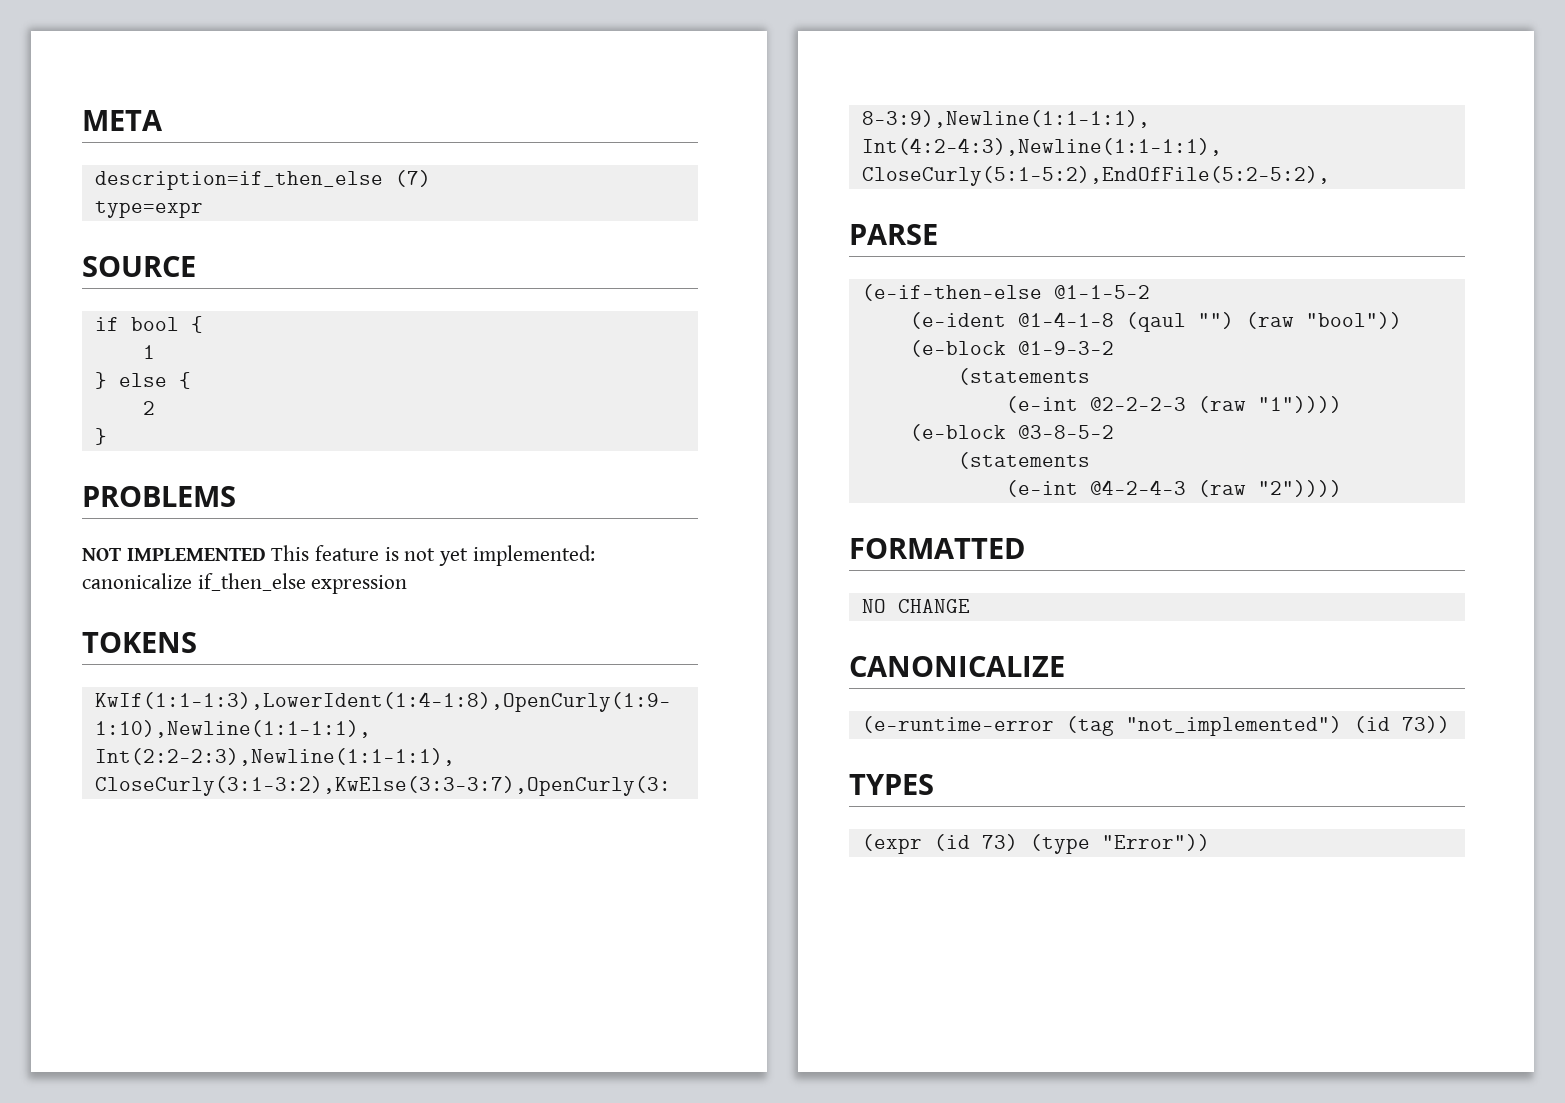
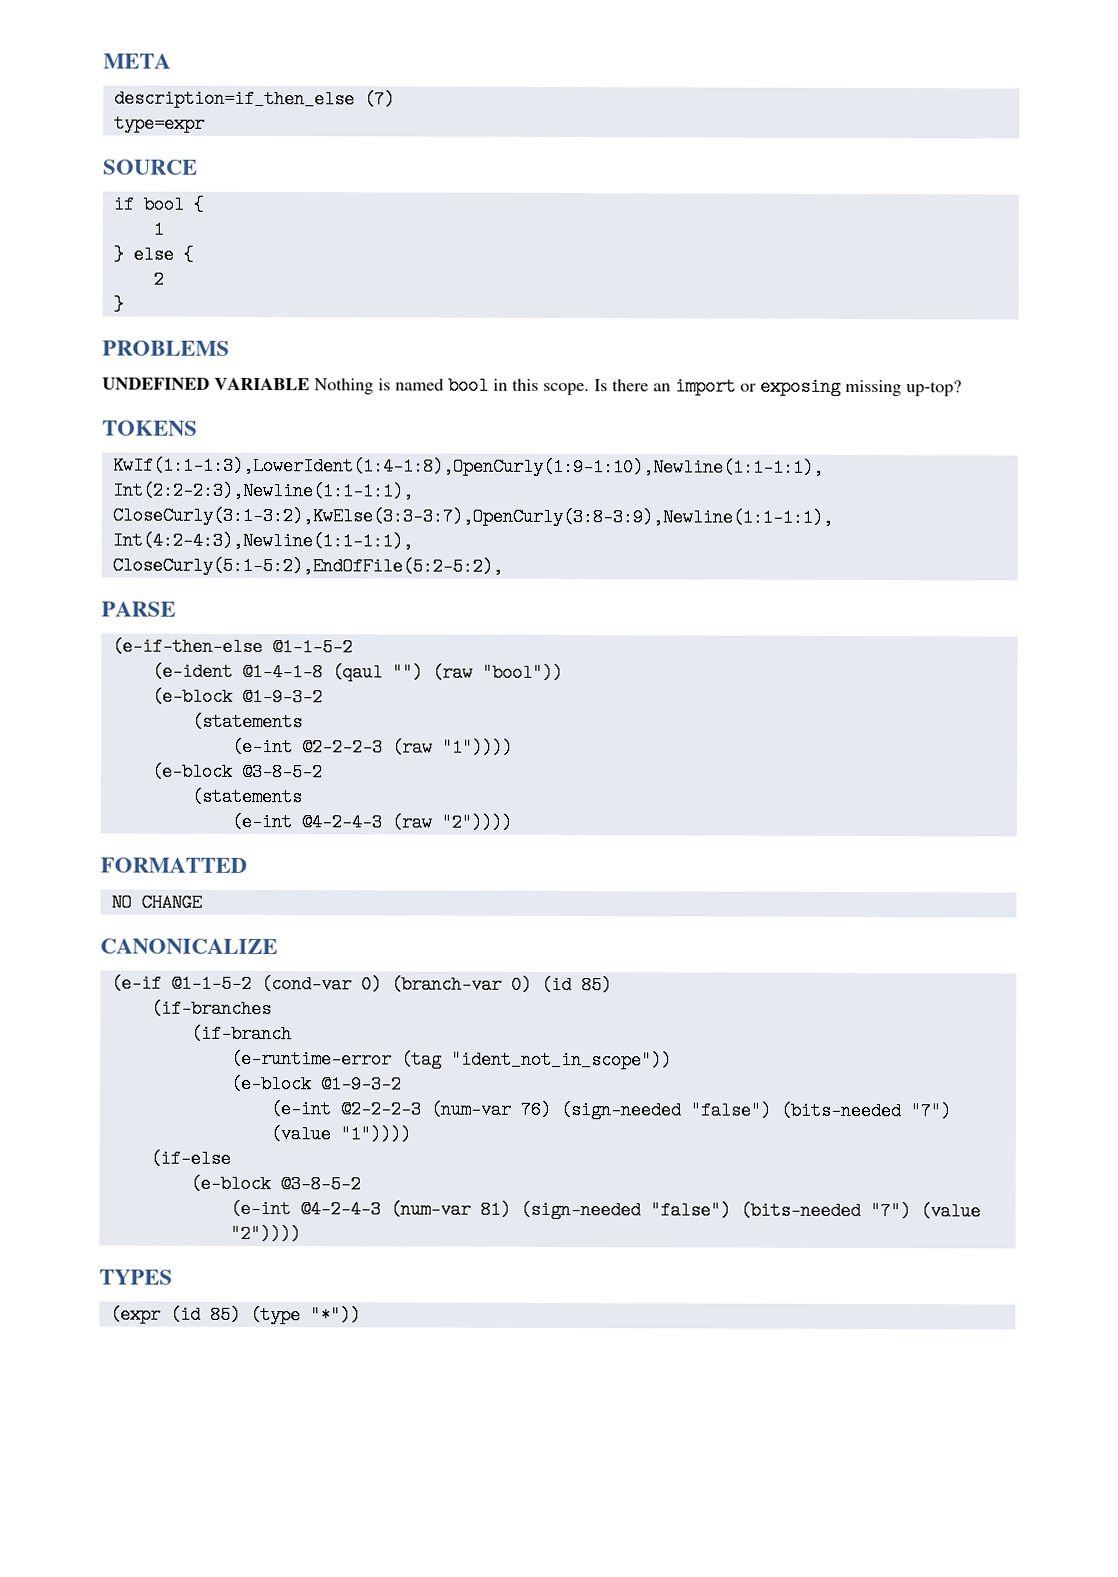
[82,545,595,566] [82,573,408,594] NOT IMPLEMENTED This feature is not yet implemented: canonicalize if_then_else expression -> [102,376,962,397] UNDEFINED VARIABLE Nothing is named bool in this scope. Is there an import or exposing missing up-top?
[861,716,1450,736] (e-runtime-error (tag "not_implemented") (id 73)) -> [110,974,612,995] [150,999,272,1019] [190,1024,292,1044] [230,1049,672,1070] [229,1074,402,1094] [269,1100,951,1121] [269,1125,411,1144] [149,1149,231,1168] [189,1174,361,1194] [229,1199,981,1221] [229,1224,301,1244] (e-if @1-1-5-2 (cond-var 0) (branch-var 0) (id 85) // (if-branches // (if-branch // (e-runtime-error (tag "ident_not_in_scope")) // (e-block @1-9-3-2 // (e-int @2-2-2-3 (num-var 76) (sign-needed "false") (bits-needed "7") (value "1")))) // (if-else // (e-block @3-8-5-2 // (e-int @4-2-4-3 (num-var 81) (sign-needed "false") (bits-needed "7") (value "2"))))
[981,834,1210,854] 73) (type "Error")) -> [209,1305,361,1325] 85) (type "*"))

